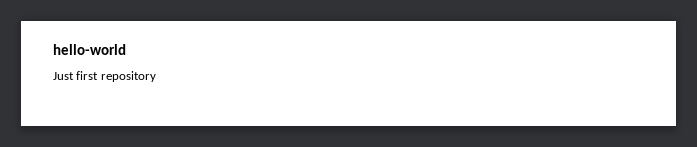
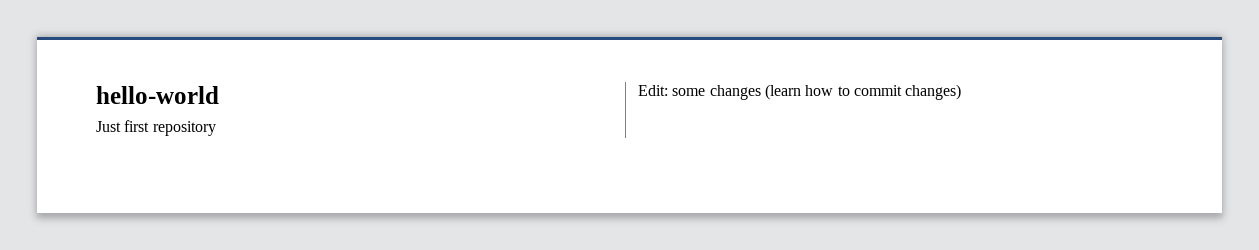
(156, 76) none -> [638,84,962,100] // Edit: some changes (learn how to commit changes)

